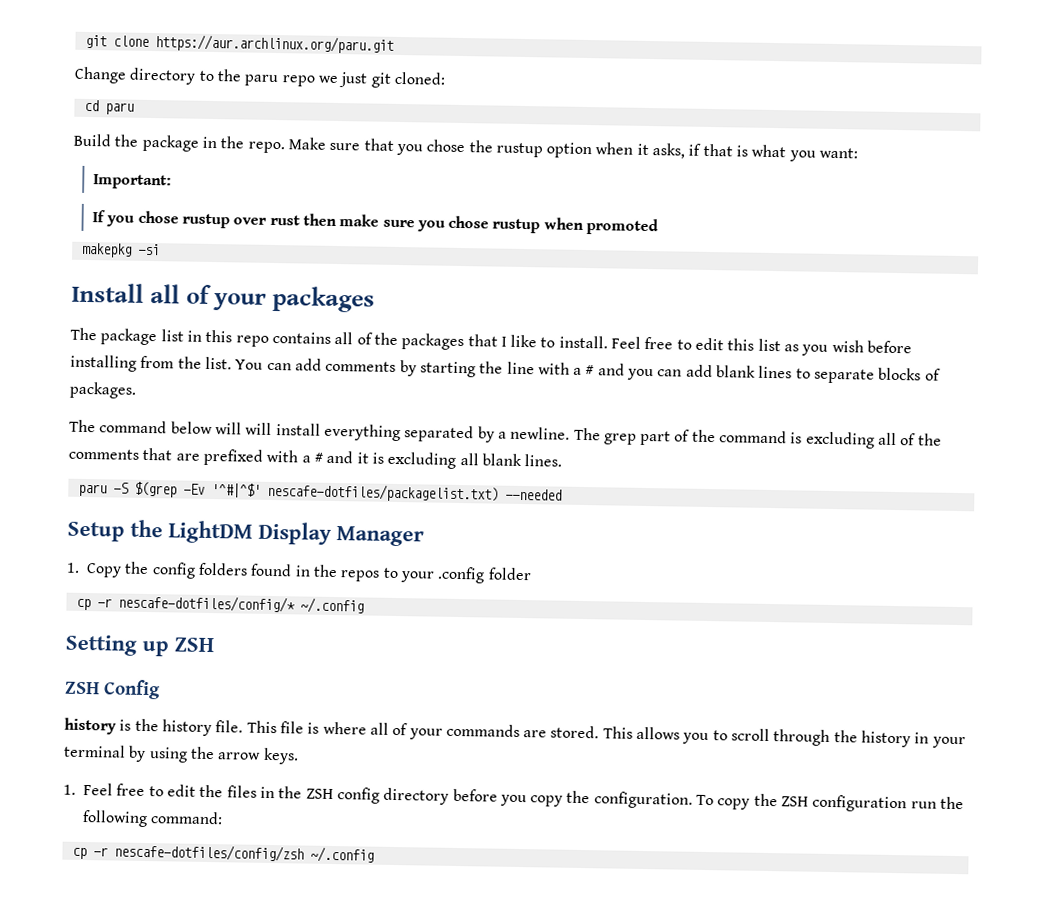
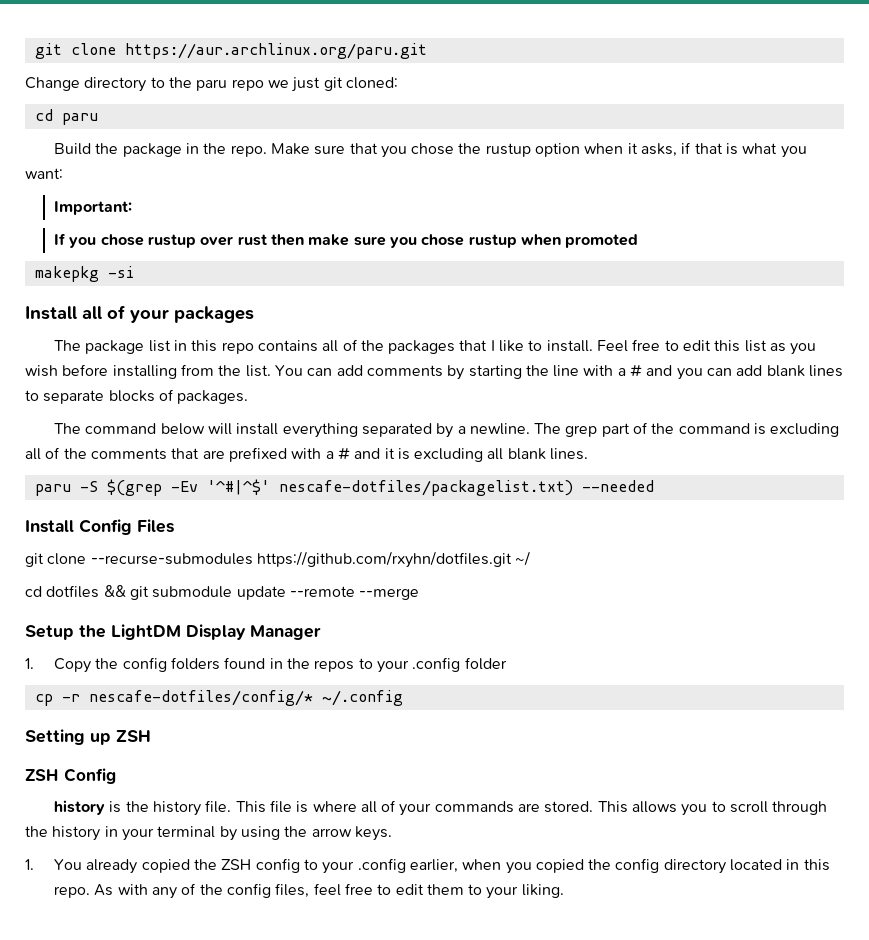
[245,422,273,435] will -> (232, 429) none
(562, 494) none -> [25,519,174,535] [25,551,531,568] [25,585,420,600] // Install Config Files // git clone --recurse-submodules https://github.com/rxyhn/dotfiles.git ~/ // cd dotfiles && git submodule update --remote --merge
[83,783,965,813] [82,810,224,828] [71,843,374,863] Feel free to edit the files in the ZSH config directory before you copy the configuration. To copy the ZSH configuration run the following command: // cp -r nescafe-dotfiles/config/zsh ~/.config -> [53,858,830,874] [53,883,564,899] You already copied the ZSH config to your .config earlier, when you copied the config directory located in this repo. As with any of the config files, feel free to edit them to your liking.

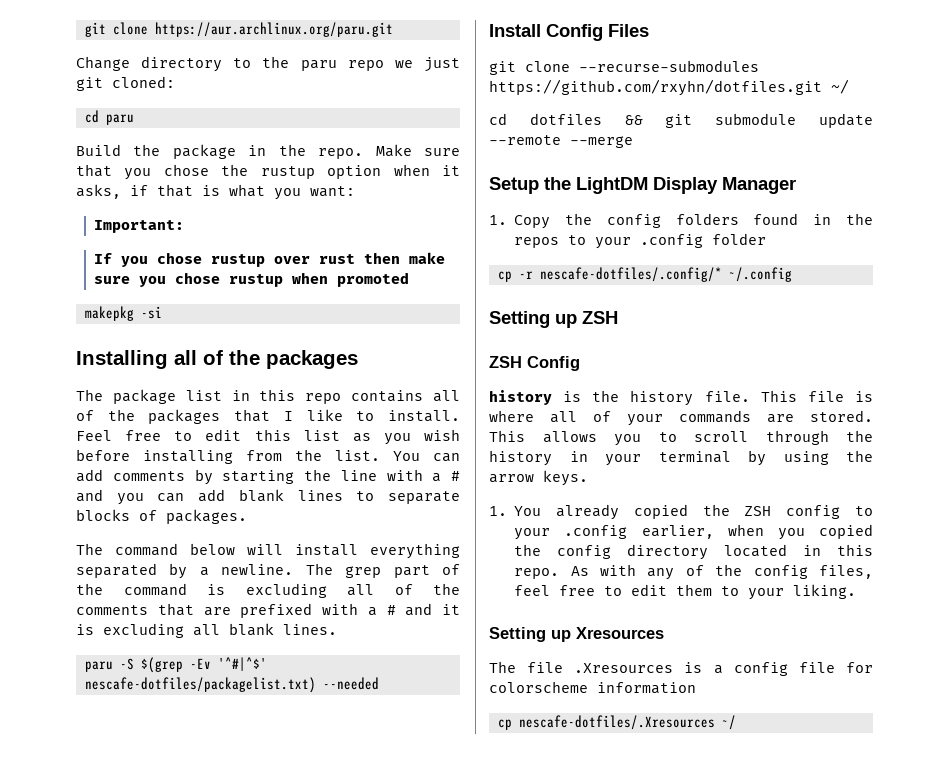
[25,305,169,323] Install all of your -> [76,350,260,369] Installing all of the
[88,690,313,706] nescafe-dotfiles/config/* -> [539,267,722,282] nescafe-dotfiles/.config/*
(564, 891) none -> [489,627,664,642] [489,661,873,676] [489,681,696,694] [497,715,736,730] // Setting up Xresources // The file .Xresources is a config file for colorscheme information // cp nescafe-dotfiles/.Xresources ~/

